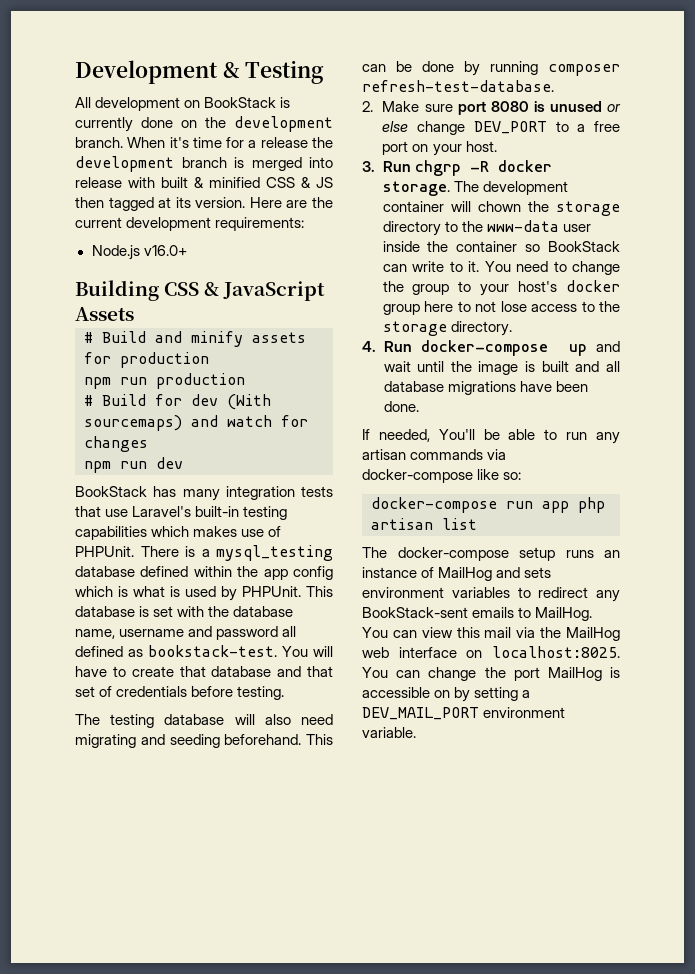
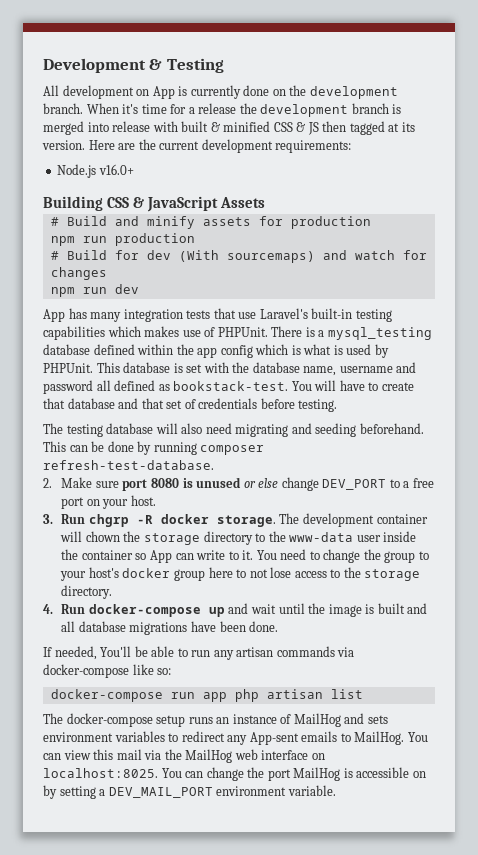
[204,97,277,108] BookStack -> [152,86,175,99] App
[75,486,147,497] BookStack -> [43,309,65,322] App
[548,241,620,252] BookStack -> [149,550,172,563] App
[362,607,468,618] BookStack-sent -> [249,732,299,745] App-sent

